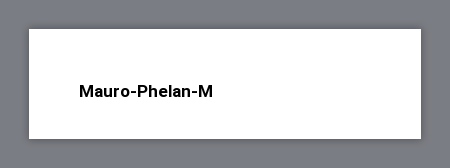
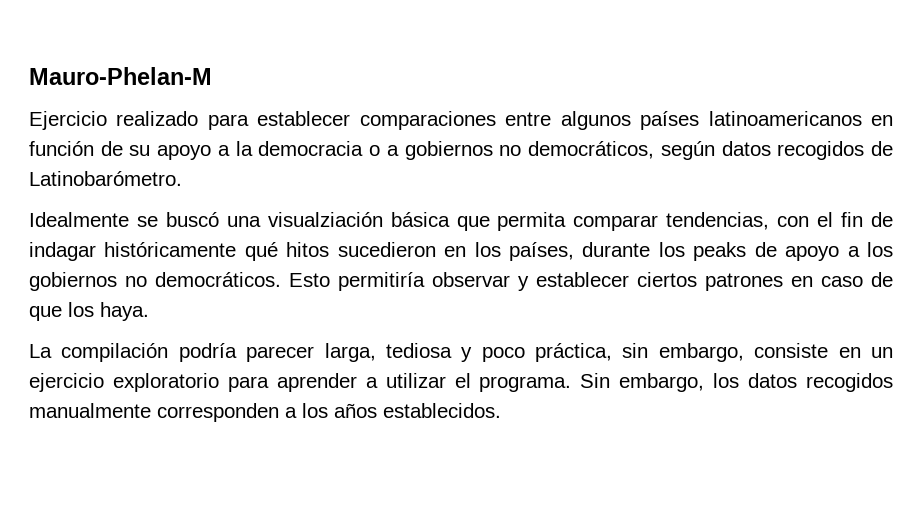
(213, 91) none -> [29,111,894,130] [29,141,894,160] [29,171,182,186] [29,212,893,231] [29,242,894,261] [29,272,893,291] [29,302,149,321] [29,343,893,362] [29,373,893,392] [29,403,501,422] // Ejercicio realizado para establecer comparaciones entre algunos países latinoamericanos en función de su apoyo a la democracia o a gobiernos no democráticos, según datos recogidos de Latinobarómetro. // Idealmente se buscó una visualziación básica que permita comparar tendencias, con el fin de indagar históricamente qué hitos sucedieron en los países, durante los peaks de apoyo a los gobiernos no democráticos. Esto permitiría observar y establecer ciertos patrones en caso de que los haya. // La compilación podría parecer larga, tediosa y poco práctica, sin embargo, consiste en un ejercicio exploratorio para aprender a utilizar el programa. Sin embargo, los datos recogidos manualmente corresponden a los años establecidos.

